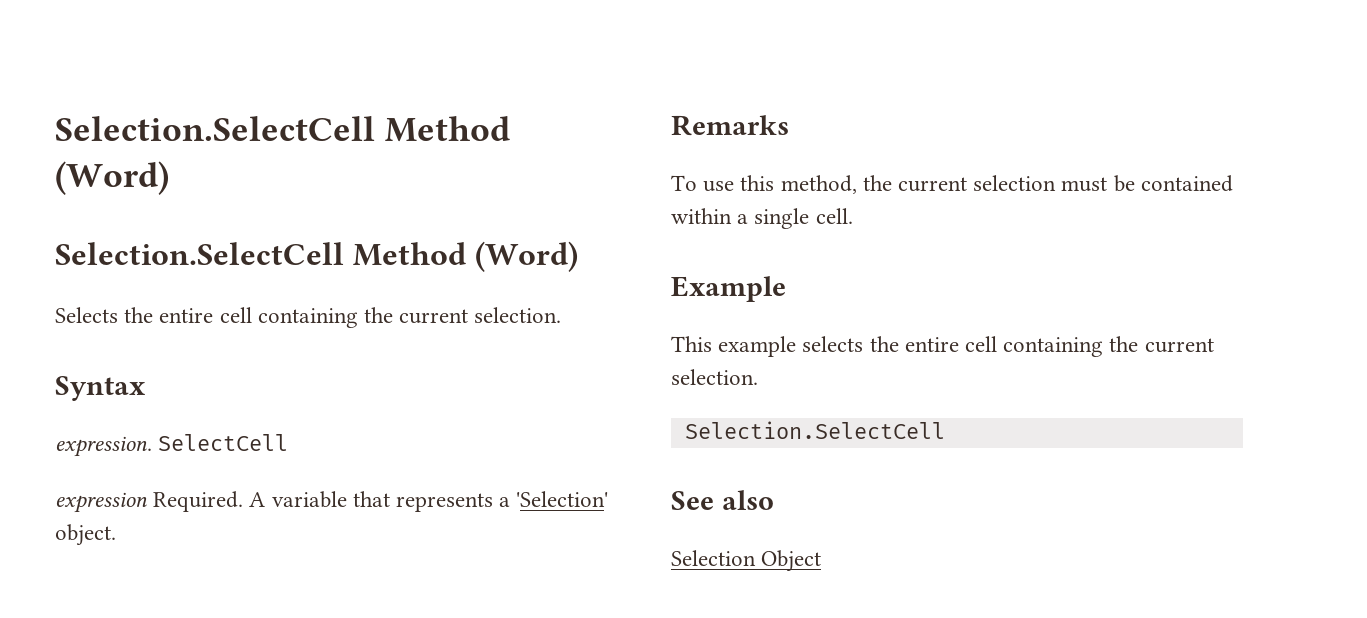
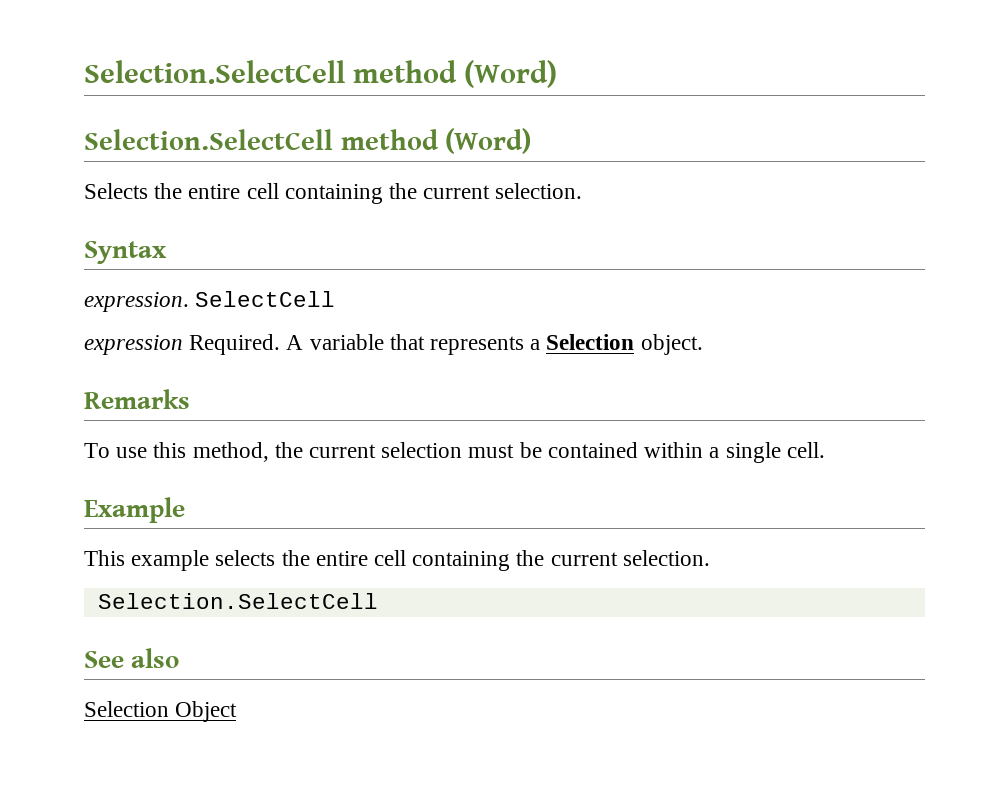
[55,116,510,142] Selection.SelectCell Method -> [84,60,457,84] Selection.SelectCell method
[352,242,466,266] Method -> [340,129,439,150] method
[516,491,609,507] 'Selection' -> [546,334,635,350] Selection

